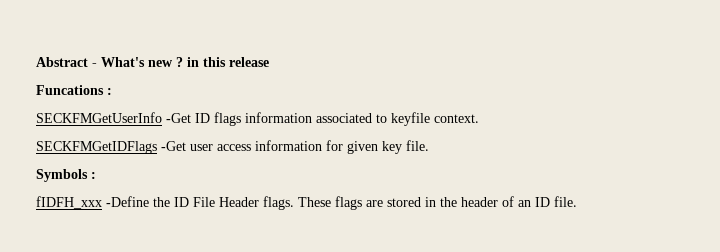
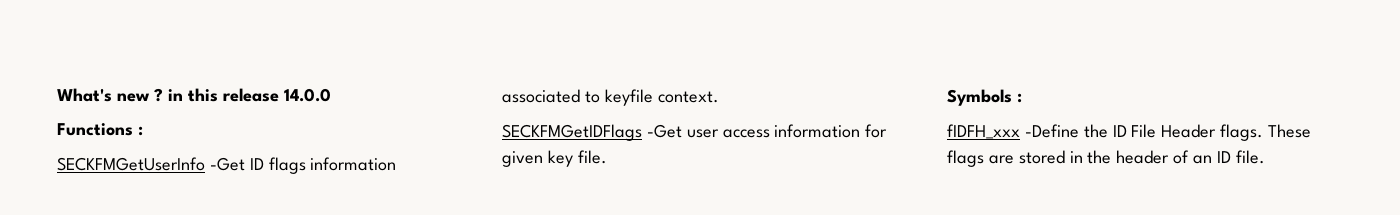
[36,57,97,67] Abstract - -> (57, 95) none
[36,85,104,95] // Funcations -> [284,88,331,102] [57,123,133,136] 14.0.0 // Functions

